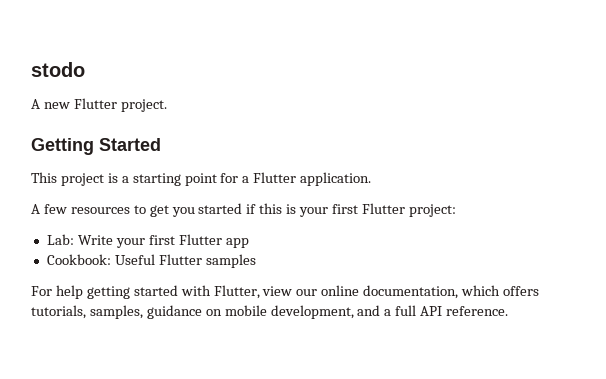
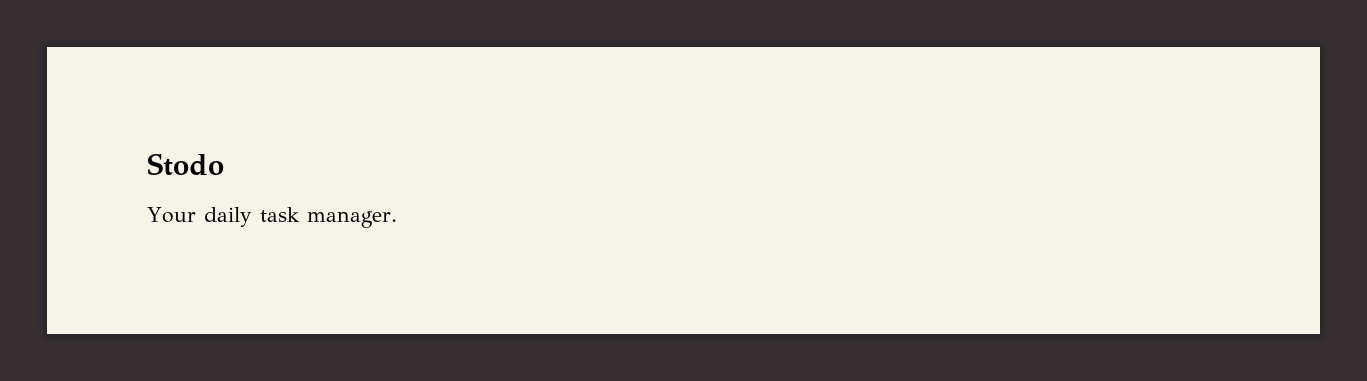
[31,62,85,77] [31,98,167,112] [31,138,161,155] [31,172,372,186] [31,203,456,217] [46,234,249,248] [46,254,256,268] [31,285,540,299] [31,305,509,319] stodo // A new Flutter project. // Getting Started // This project is a starting point for a Flutter application. // A few resources to get you started if this is your first Flutter project: // Lab: Write your first Flutter app // Cookbook: Useful Flutter samples // For help getting started with Flutter, view our online documentation, which offers tutorials, samples, guidance on mobile development, and a full API reference. -> [147,153,224,176] [147,207,397,228] Stodo // Your daily task manager.

